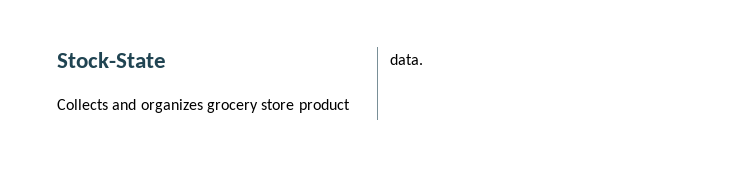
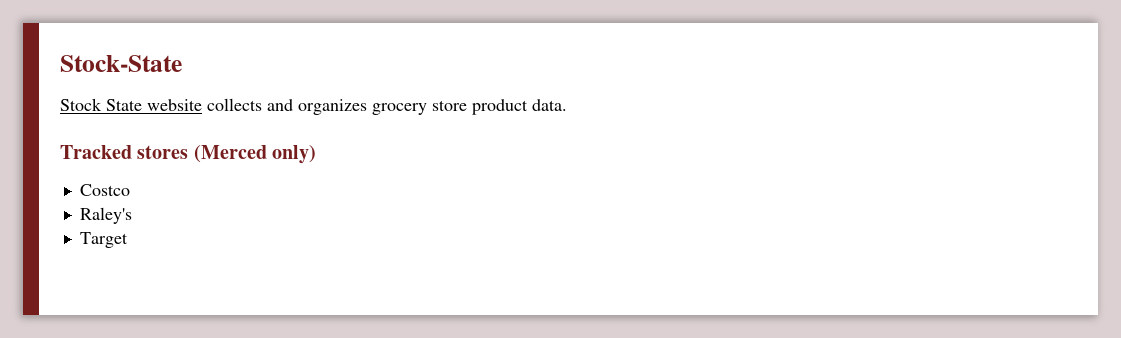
[57,99,108,110] Collects -> [60,98,262,111] Stock State website collects
(423, 59) none -> [60,145,317,164] [79,184,130,196] [79,207,132,224] [79,232,128,248] // Tracked stores (Merced only) // Costco // Raley's // Target

